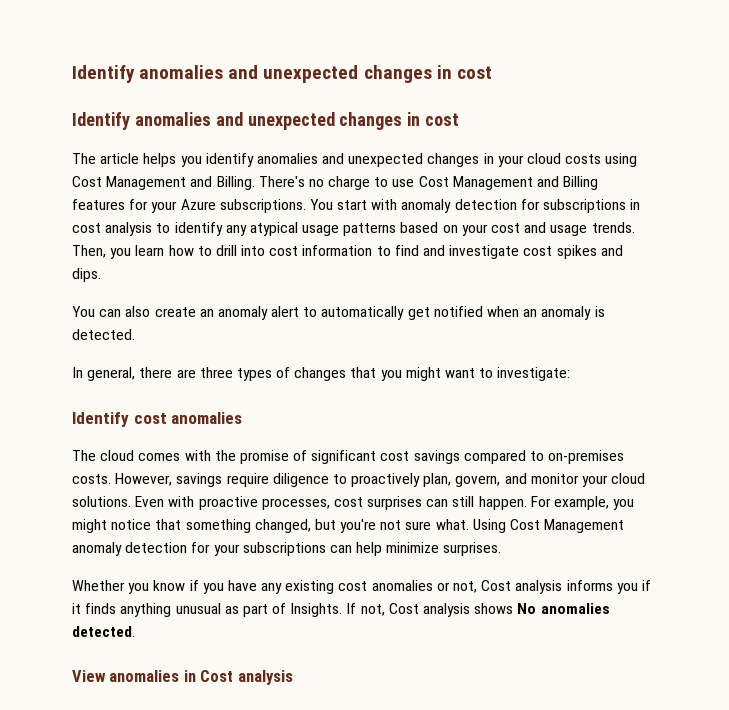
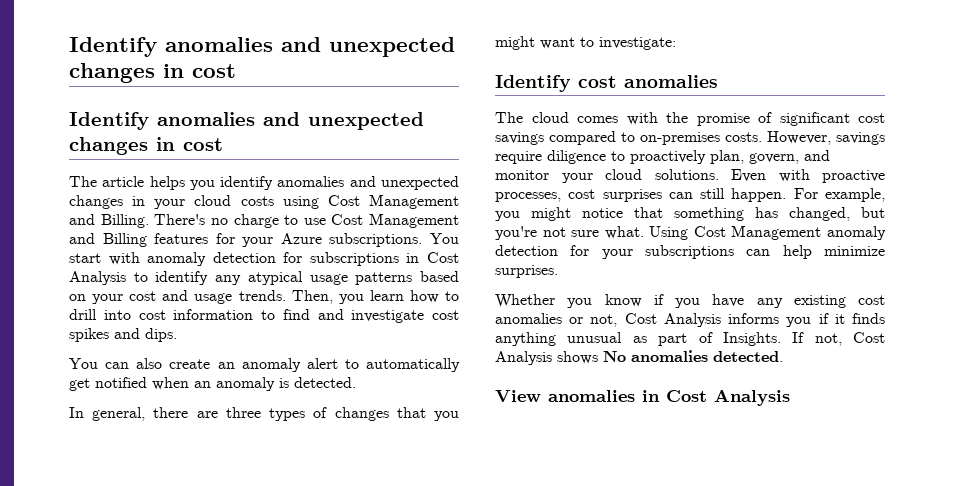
[72,222,153,236] cost analysis -> [427,252,459,263] [69,271,126,285] Cost Analysis
(251, 526) none -> [755,207,778,218] has
[515,580,563,594] analysis -> [663,313,721,327] Analysis
[423,603,471,617] analysis -> [495,351,552,365] Analysis
[237,670,293,685] analysis -> [714,389,790,406] Analysis

